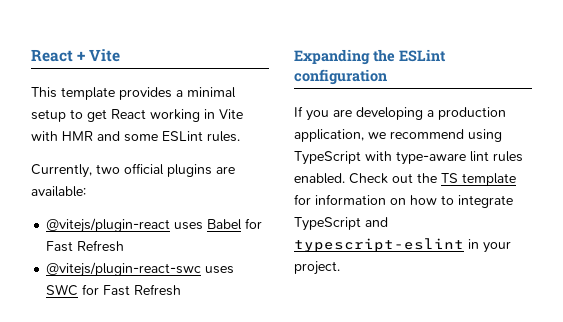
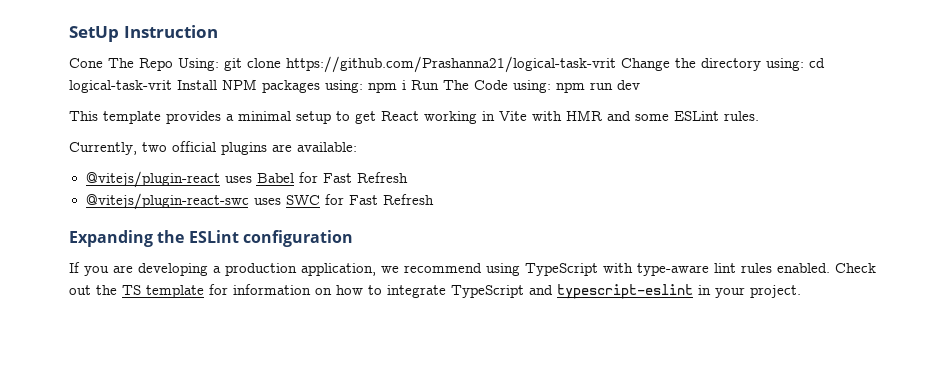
[31,49,121,62] React + Vite -> [69,25,218,42] [69,56,825,73] [69,79,640,93] SetUp Instruction // Cone The Repo Using: git clone https://github.com/Prashanna21/logical-task-vrit Change the directory using: cd logical-task-vrit Install NPM packages using: npm i Run The Code using: npm run dev

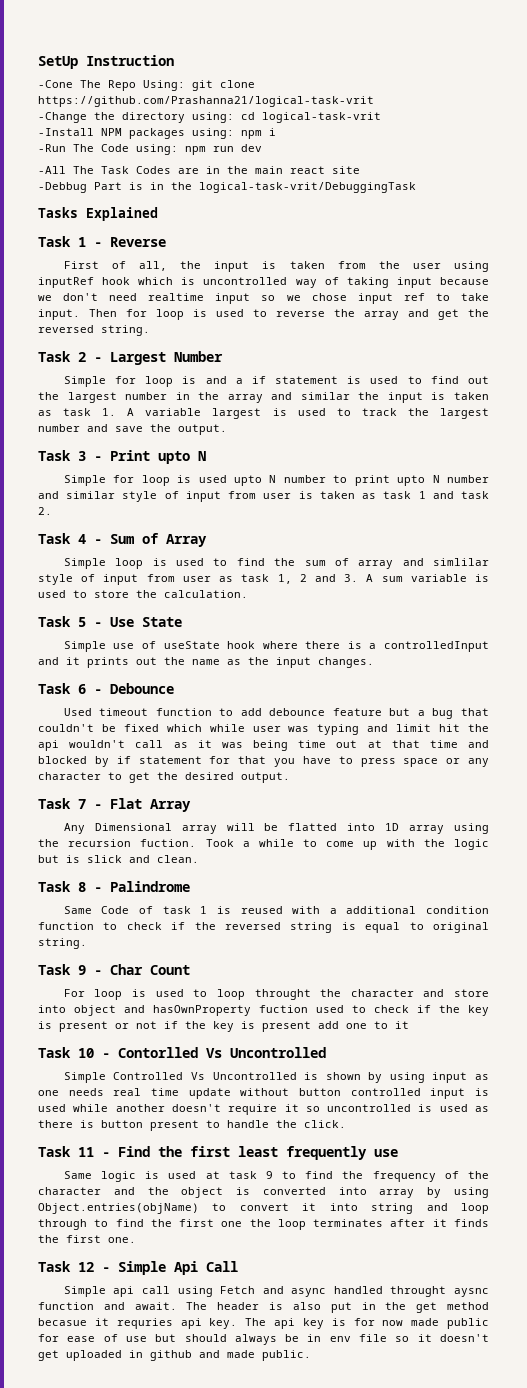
[69,58,103,68] Cone -> [38,80,73,88] -Cone
[621,58,670,71] Change -> [38,112,87,123] // -Change
[177,80,217,90] Install -> [38,128,94,136] // -Install
[411,80,439,90] Run -> [38,144,66,152] // -Run
[69,110,759,124] [69,141,357,155] [85,171,408,188] [85,193,434,210] [69,230,353,247] [69,262,876,276] [69,284,801,299] This template provides a minimal setup to get React working in Vite with HMR and some ESLint rules. // Currently, two official plugins are available: // @vitejs/plugin-react uses Babel for Fast Refresh // @vitejs/plugin-react-swc uses SWC for Fast Refresh // Expanding the ESLint configuration // If you are developing a production application, we recommend using TypeScript with type-aware lint rules enabled. Check out the TS template for information on how to integrate TypeScript and typescript-eslint in your project. -> [38,166,360,174] [38,182,416,193] [38,207,158,221] [38,236,166,247] [63,261,489,272] [38,277,489,288] [38,293,489,304] [38,309,489,320] [38,325,150,336] [38,351,223,365] [63,376,490,387] [38,392,489,403] [38,408,489,419] [38,424,227,435] [38,450,206,464] [63,475,490,486] [38,491,489,502] [38,507,52,515] [38,533,207,547] [63,558,489,569] [38,574,490,585] [38,590,248,598] [38,616,182,627] [63,641,489,652] [38,657,374,668] [38,683,174,694] [63,708,489,719] [38,724,490,735] [38,740,490,751] [38,756,489,767] [38,772,290,783] [38,798,191,812] [63,823,489,834] [38,839,490,850] [38,855,199,863] [38,881,190,892] [63,906,489,914] [38,922,489,933] [38,938,87,949] [38,964,190,975] [63,989,489,1000] [38,1005,489,1016] [38,1021,409,1032] [38,1047,326,1058] [63,1072,489,1083] [38,1088,490,1099] [38,1104,490,1115] [38,1120,346,1131] [38,1146,398,1160] [63,1171,490,1182] [38,1187,489,1198] [38,1203,490,1214] [38,1219,489,1230] [38,1235,136,1243] [38,1261,238,1275] [63,1286,489,1297] [38,1302,489,1313] [38,1318,489,1329] [38,1334,490,1345] [38,1350,311,1361] -All The Task Codes are in the main react site // -Debbug Part is in the logical-task-vrit/DebuggingTask // Tasks Explained // Task 1 - Reverse // First of all, the input is taken from the user using inputRef hook which is uncontrolled way of taking input because we don't need realtime input so we chose input ref to take input. Then for loop is used to reverse the array and get the reversed string. // Task 2 - Largest Number // Simple for loop is and a if statement is used to find out the largest number in the array and similar the input is taken as task 1. A variable largest is used to track the largest number and save the output. // Task 3 - Print upto N // Simple for loop is used upto N number to print upto N number and similar style of input from user is taken as task 1 and task 2. // Task 4 - Sum of Array // Simple loop is used to find the sum of array and simlilar style of input from user as task 1, 2 and 3. A sum variable is used to store the calculation. // Task 5 - Use State // Simple use of useState hook where there is a controlledInput and it prints out the name as the input changes. // Task 6 - Debounce // Used timeout function to add debounce feature but a bug that couldn't be fixed which while user was typing and limit hit the api wouldn't call as it was being time out at that time and blocked by if statement for that you have to press space or any character to get the desired output. // Task 7 - Flat Array // Any Dimensional array will be flatted into 1D array using the recursion fuction. Took a while to come up with the logic but is slick and clean. // Task 8 - Palindrome // Same Code of task 1 is reused with a additional condition function to check if the reversed string is equal to original string. // Task 9 - Char Count // For loop is used to loop throught the character and store into object and hasOwnProperty fuction used to check if the key is present or not if the key is present add one to it // Task 10 - Contorlled Vs Uncontrolled // Simple Controlled Vs Uncontrolled is shown by using input as one needs real time update without button controlled input is used while another doesn't require it so uncontrolled is used as there is button present to handle the click. // Task 11 - Find the first least frequently use // Same logic is used at task 9 to find the frequency of the character and the object is converted into array by using Object.entries(objName) to convert it into string and loop through to find the first one the loop terminates after it finds the first one. // Task 12 - Simple Api Call // Simple api call using Fetch and async handled throught aysnc function and await. The header is also put in the get method becasue it requries api key. The api key is for now made public for ease of use but should always be in env file so it doesn't get uploaded in github and made public.

